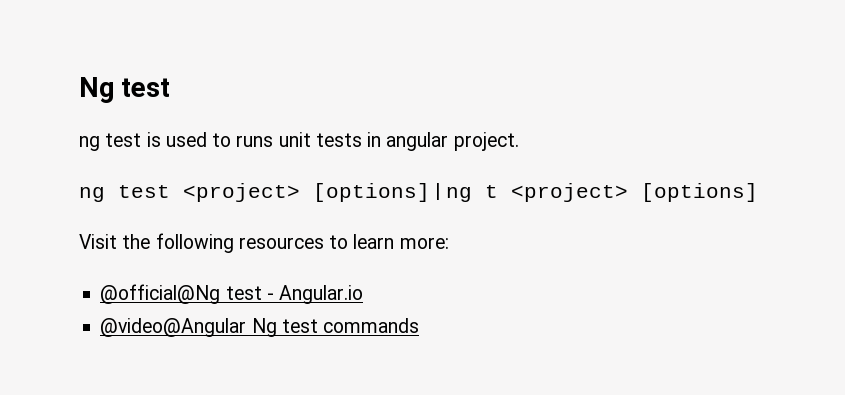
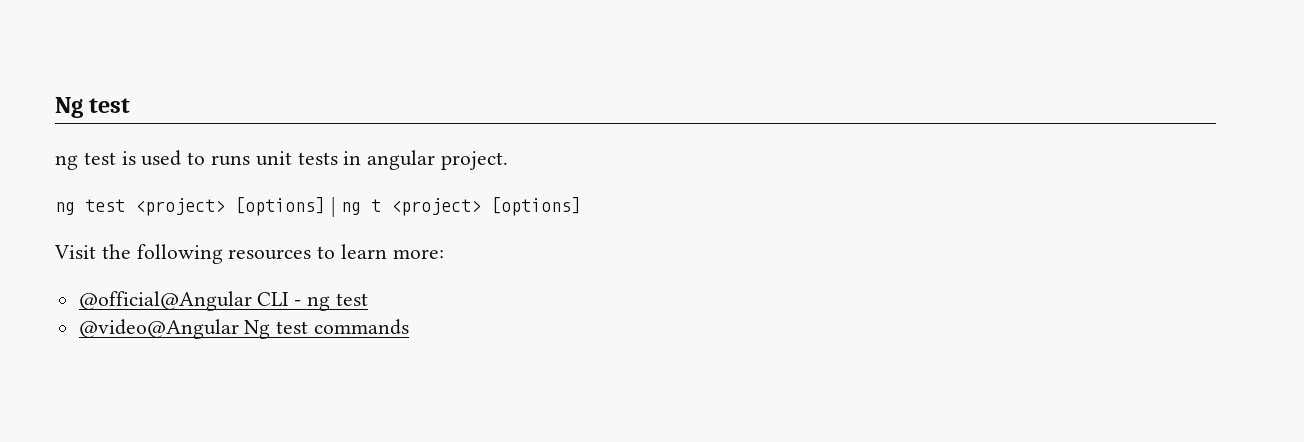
[100,284,364,304] @official@Ng test - Angular.io -> [78,291,368,311] @official@Angular CLI - ng test

